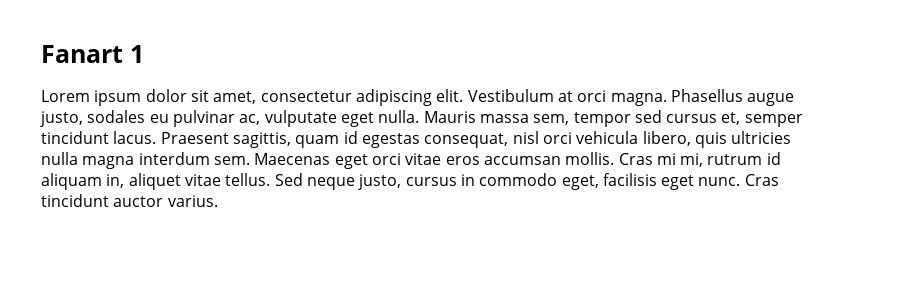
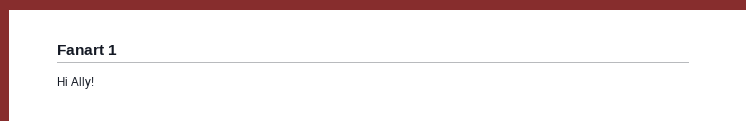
[41,89,795,106] [40,110,803,127] [41,131,792,148] [41,152,781,169] [41,173,779,190] [41,194,218,207] Lorem ipsum dolor sit amet, consectetur adipiscing elit. Vestibulum at orci magna. Phasellus augue justo, sodales eu pulvinar ac, vulputate eget nulla. Mauris massa sem, tempor sed cursus et, semper tincidunt lacus. Praesent sagittis, quam id egestas consequat, nisl orci vehicula libero, quis ultricies nulla magna interdum sem. Maecenas eget orci vitae eros accumsan mollis. Cras mi mi, rutrum id aliquam in, aliquet vitae tellus. Sed neque justo, cursus in commodo eget, facilisis eget nunc. Cras tincidunt auctor varius. -> [57,77,95,89] Hi Ally!

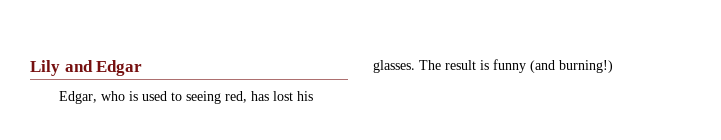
[57,45,118,55] [57,77,95,89] Fanart 1 // Hi Ally! -> [30,60,143,76] [59,91,314,104] [373,59,613,73] Lily and Edgar // Edgar, who is used to seeing red, has lost his glasses. The result is funny (and burning!)

